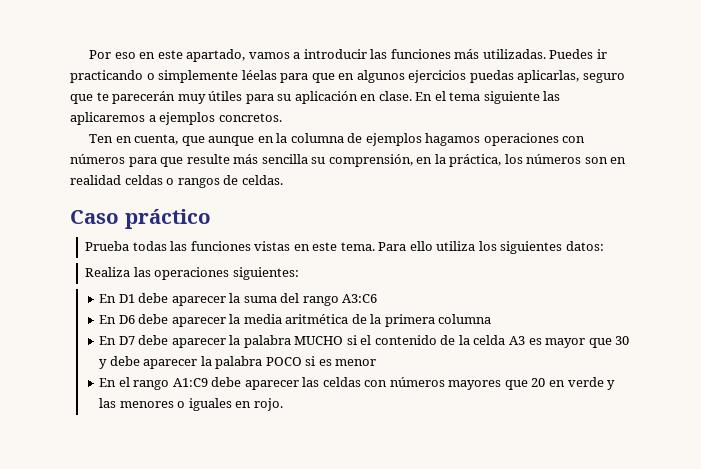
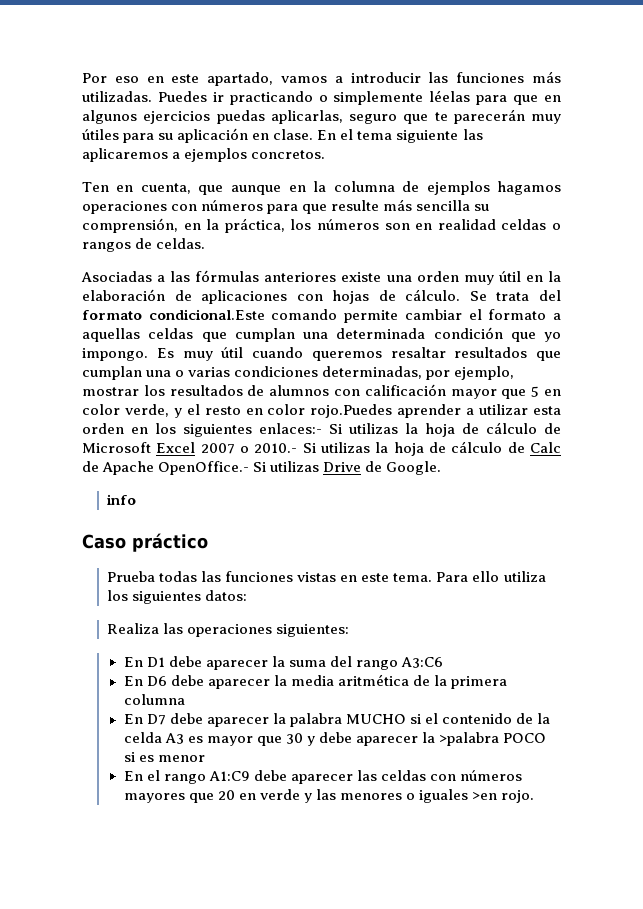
(283, 180) none -> [81,270,561,285] [82,289,561,304] [82,309,561,323] [82,327,561,342] [82,347,561,361] [82,366,515,380] [82,384,561,399] [82,404,562,418] [82,422,561,437] [82,441,561,456] [82,461,442,475] [107,494,137,505] // Asociadas a las fórmulas anteriores existe una orden muy útil en la elaboración de aplicaciones con hojas de cálculo. Se trata del formato condicional.Este comando permite cambiar el formato a aquellas celdas que cumplan una determinada condición que yo impongo. Es muy útil cuando queremos resaltar resultados que cumplan una o varias condiciones determinadas, por ejemplo, mostrar los resultados de alumnos con calificación mayor que 5 en color verde, y el resto en color rojo.Puedes aprender a utilizar esta orden en los siguientes enlaces:- Si utilizas la hoja de cálculo de Microsoft Excel 2007 o 2010.- Si utilizas la hoja de cálculo de Calc de Apache OpenOffice.- Si utilizas Drive de Google. // info
[215,356,263,369] palabra -> [439,732,500,746] >palabra
[235,401,252,408] en -> [472,792,498,800] >en

